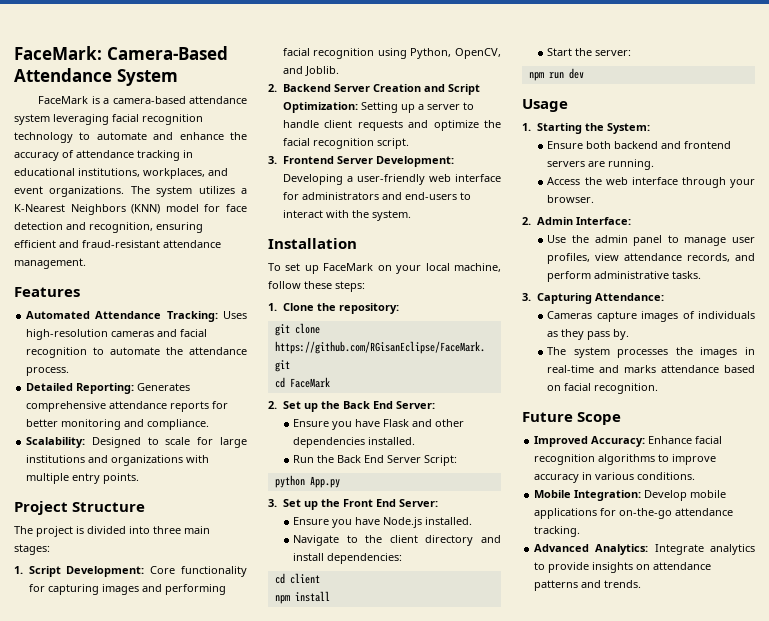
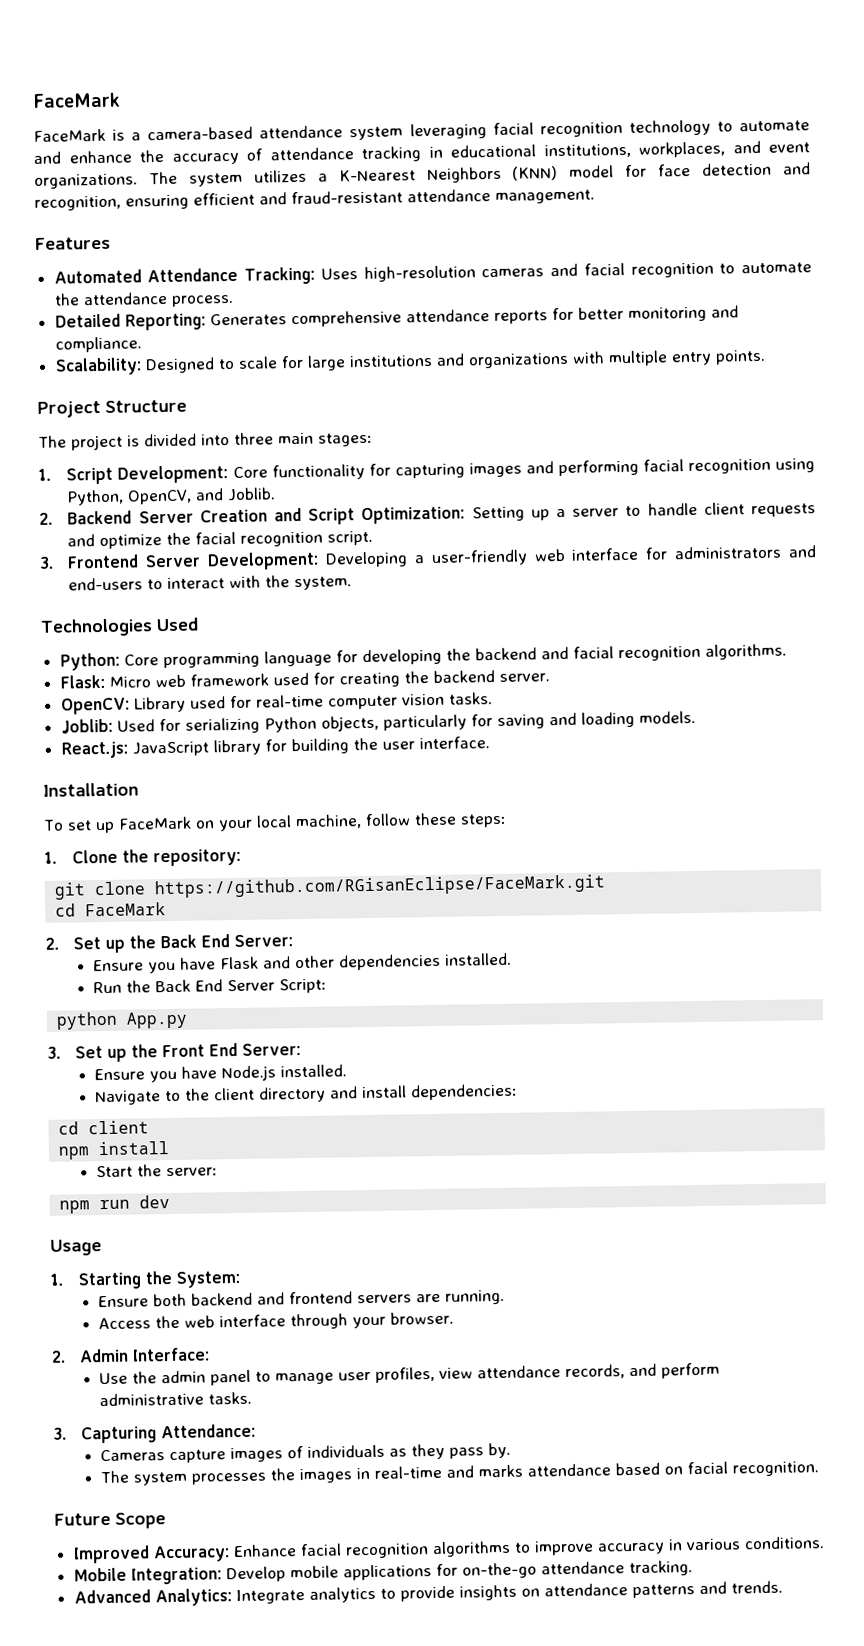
[14,46,228,60] [14,68,178,86] FaceMark: Camera-Based Attendance System -> [32,92,121,108] FaceMark
(411, 215) none -> [40,617,199,637] [59,643,787,671] [59,670,550,689] [60,692,493,715] [60,710,696,734] [60,736,490,759] // Technologies Used // Python: Core programming language for developing the backend and facial recognition algorithms. // Flask: Micro web framework used for creating the backend server. // OpenCV: Library used for real-time computer vision tasks. // Joblib: Used for serializing Python objects, particularly for saving and loading models. // React.js: JavaScript library for building the user interface.

